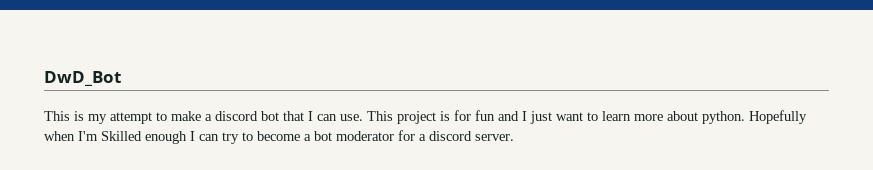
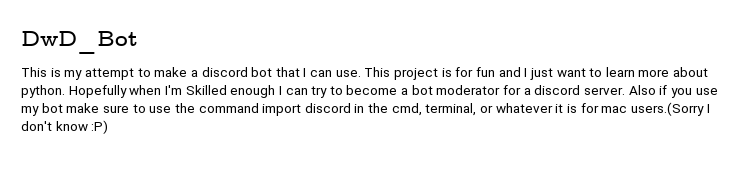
(514, 137) none -> [628,85,718,98] [21,102,710,116] [21,120,109,134] Also if you use my bot make sure to use the command import discord in the cmd, terminal, or whatever it is for mac users.(Sorry I don't know :P)

